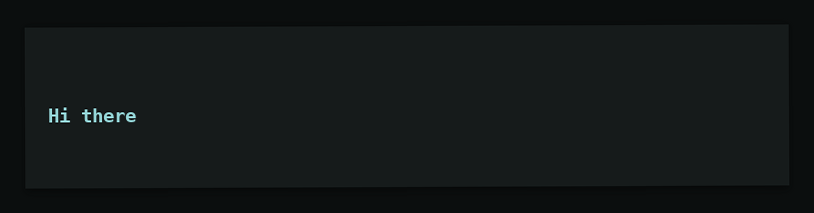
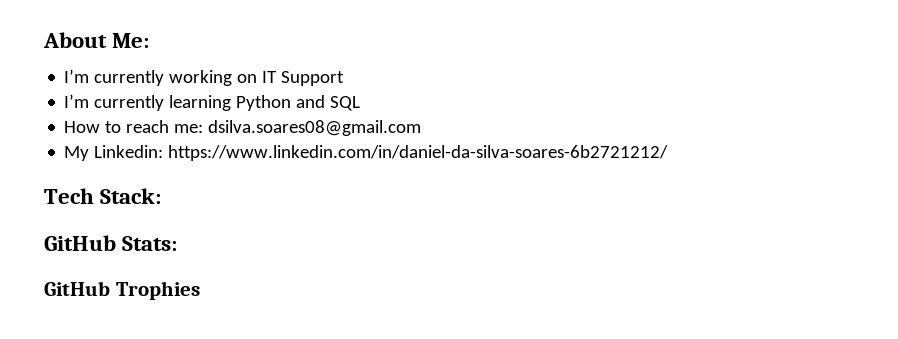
[48,107,137,123] Hi there -> [43,32,150,48] [64,69,345,86] [64,94,361,111] [64,120,422,136] [64,145,669,161] [44,188,162,204] [44,235,178,251] [44,281,200,300] About Me: // I’m currently working on IT Support // I’m currently learning Python and SQL // How to reach me: dsilva.soares08@gmail.com // My Linkedin: https://www.linkedin.com/in/daniel-da-silva-soares-6b2721212/ // Tech Stack: // GitHub Stats: // GitHub Trophies

